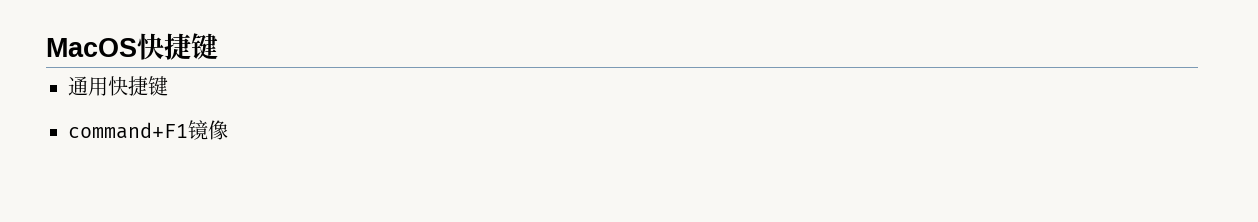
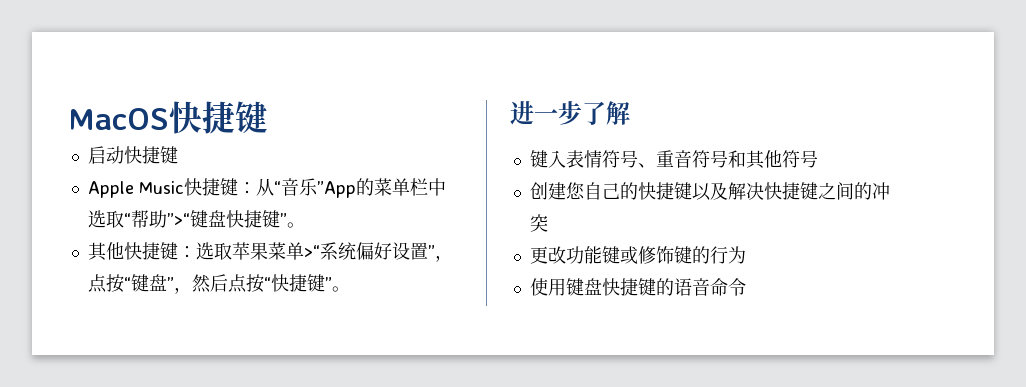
[68,76,168,96] [68,120,228,140] 通用快捷键 // command+F1镜像 -> [87,146,178,164] [87,178,446,198] [87,210,305,228] [87,242,453,262] [87,274,350,294] [510,101,630,125] [529,150,818,169] [529,182,890,201] [529,214,548,232] [529,246,746,264] [529,278,746,296] 启动快捷键 // Apple Music快捷键：从“音乐”App的菜单栏中选取“帮助”>“键盘快捷键”。 // 其他快捷键：选取苹果菜单>“系统偏好设置”，点按“键盘”，然后点按“快捷键”。 // 进一步了解 // 键入表情符号、重音符号和其他符号 // 创建您自己的快捷键以及解决快捷键之间的冲突 // 更改功能键或修饰键的行为 // 使用键盘快捷键的语音命令

